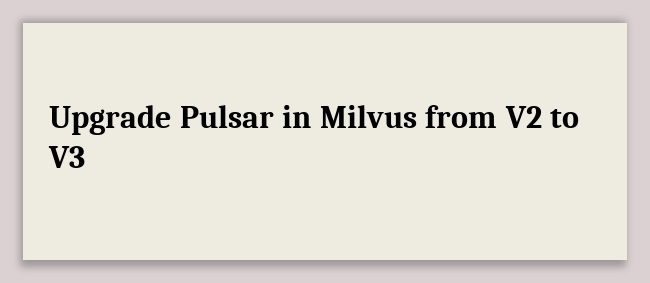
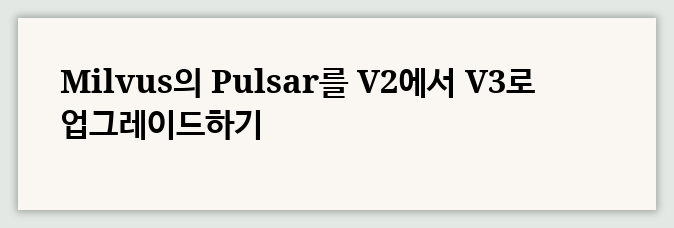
[49,105,580,135] [48,146,85,168] Upgrade Pulsar in Milvus from V2 to V3 -> [60,68,535,98] [60,110,263,140] Milvus의 Pulsar를 V2에서 V3로 업그레이드하기

